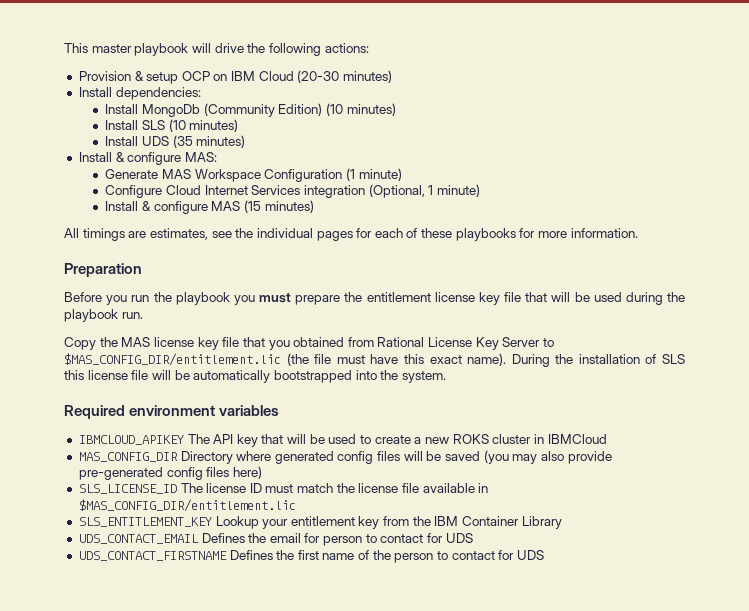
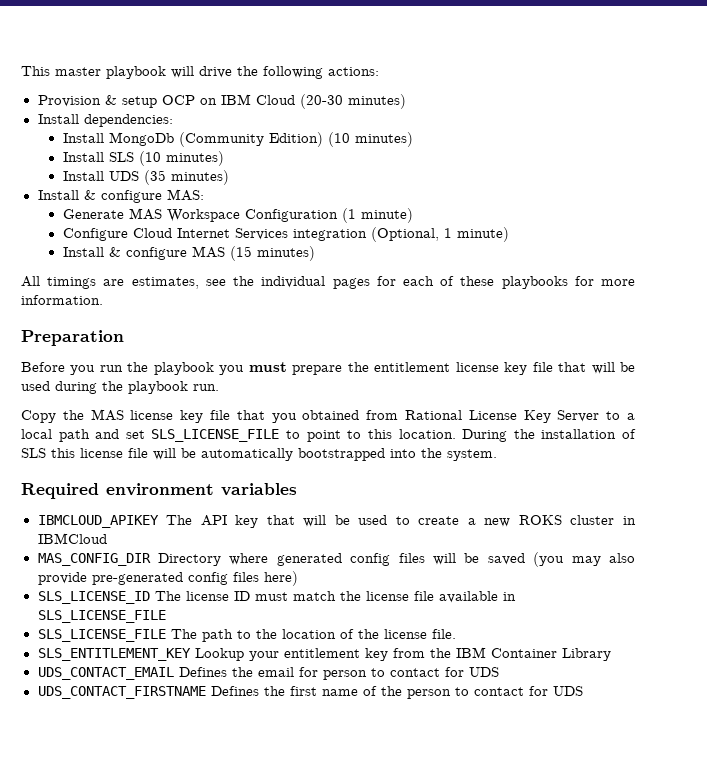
[64,353,507,366] $MAS_CONFIG_DIR/entitlement.lic (the file must have this exact name). -> [627,413,635,420] [21,429,456,442] a local path and set SLS_LICENSE_FILE to point to this location.
[78,499,296,512] $MAS_CONFIG_DIR/entitlement.lic -> [37,610,166,623] [37,629,456,642] SLS_LICENSE_FILE // SLS_LICENSE_FILE The path to the location of the license file.

